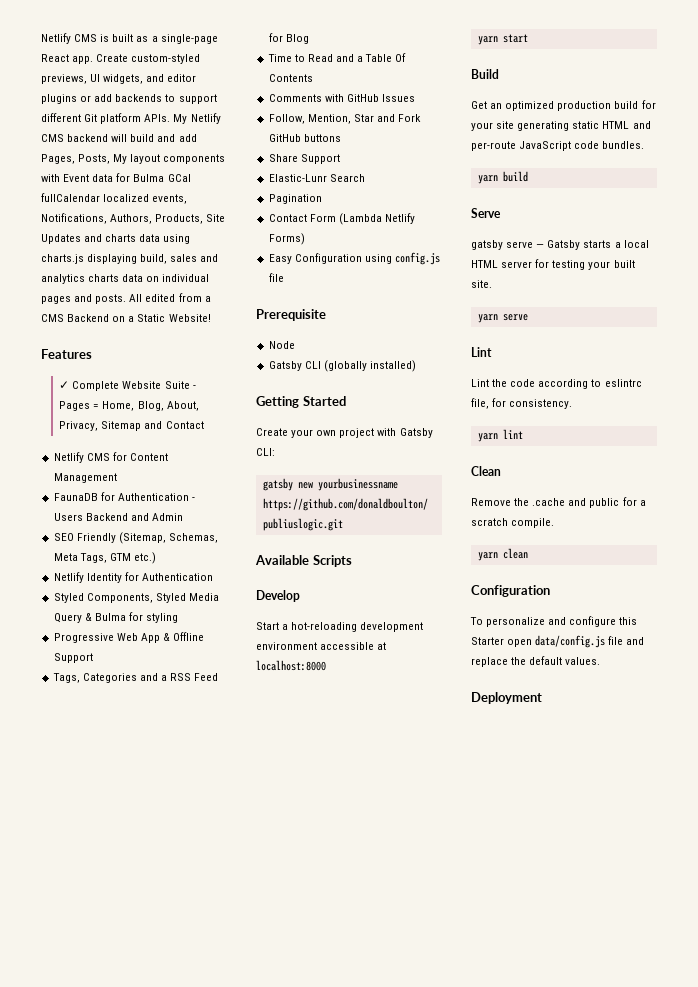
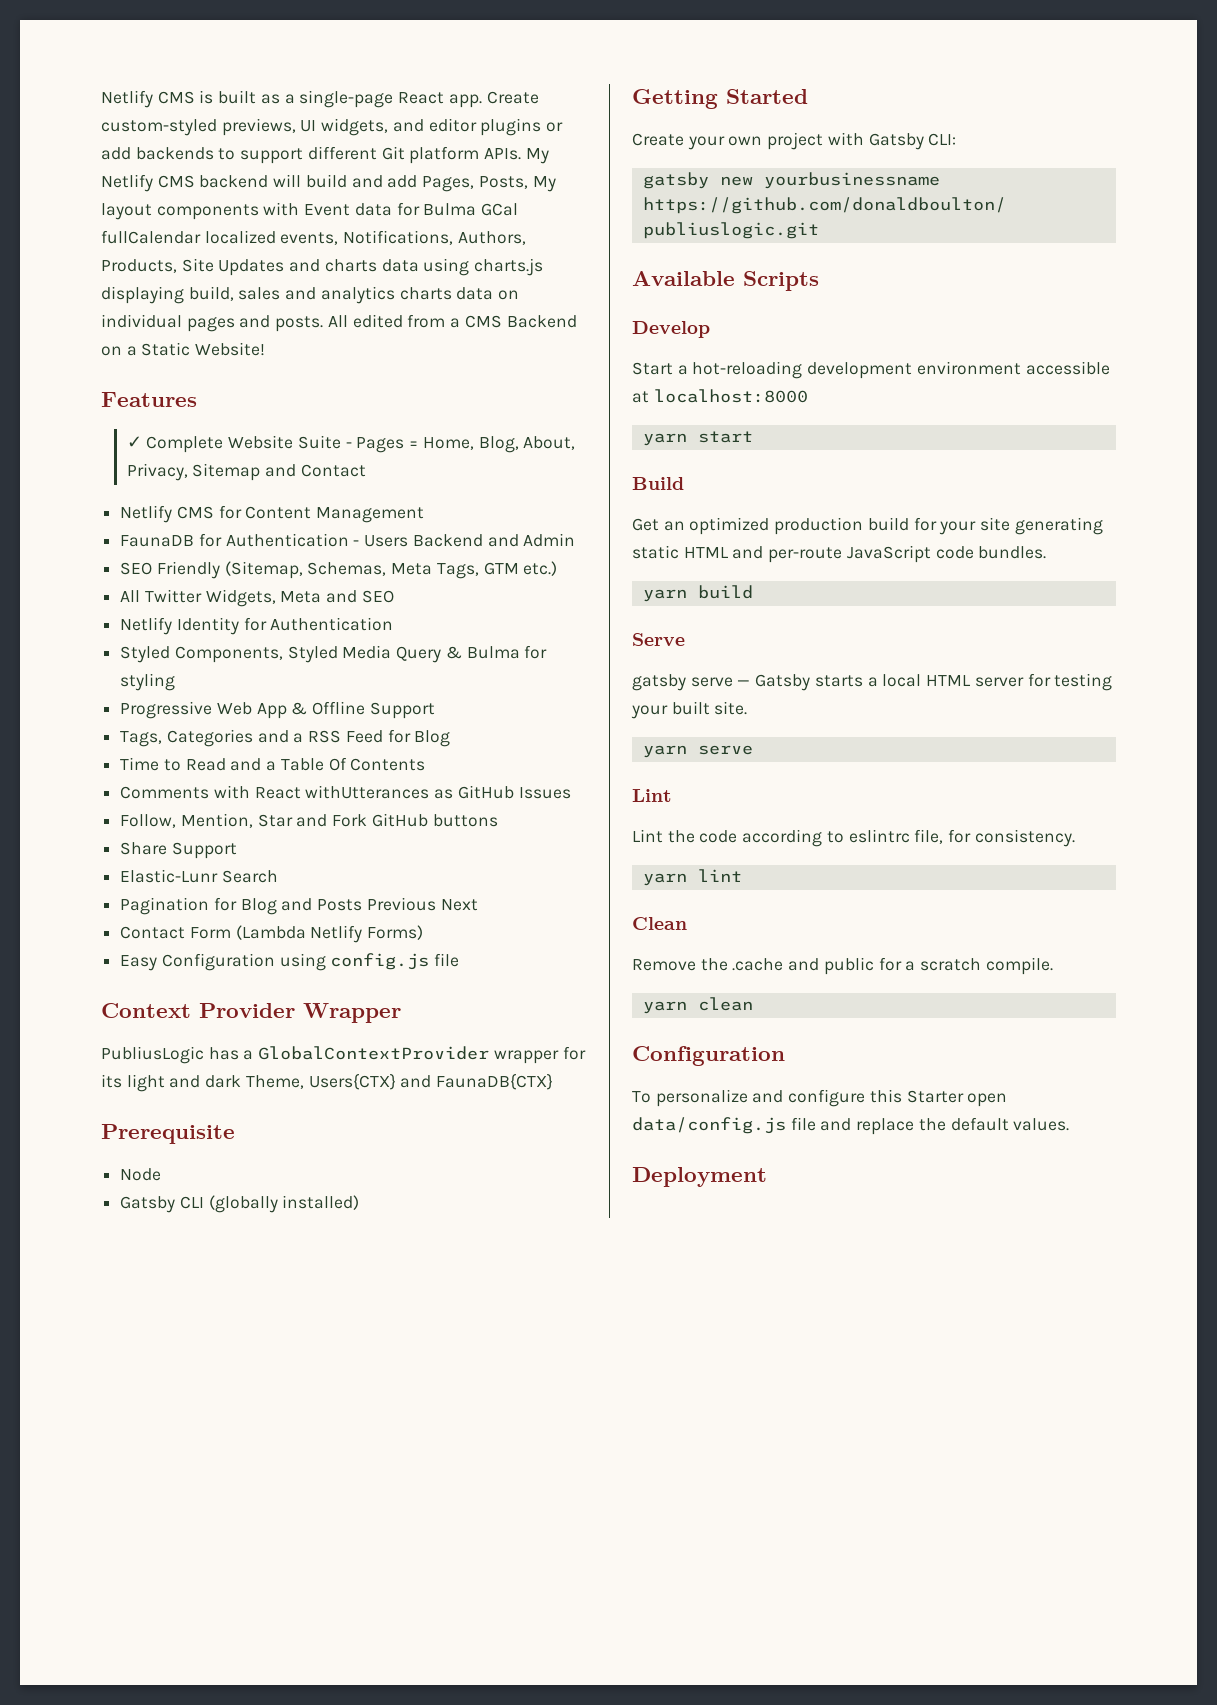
(156, 558) none -> [120,589,394,607] // All Twitter Widgets, Meta and SEO
(344, 98) none -> [254,785,454,799] React withUtterances as
(322, 199) none -> [213,897,478,915] for Blog and Posts Previous Next
(284, 277) none -> [101,1003,401,1023] [101,1046,586,1064] [101,1073,554,1092] // Context Provider Wrapper // PubliusLogic has a GlobalContextProvider wrapper for its light and dark Theme, Users{CTX} and FaunaDB{CTX}

